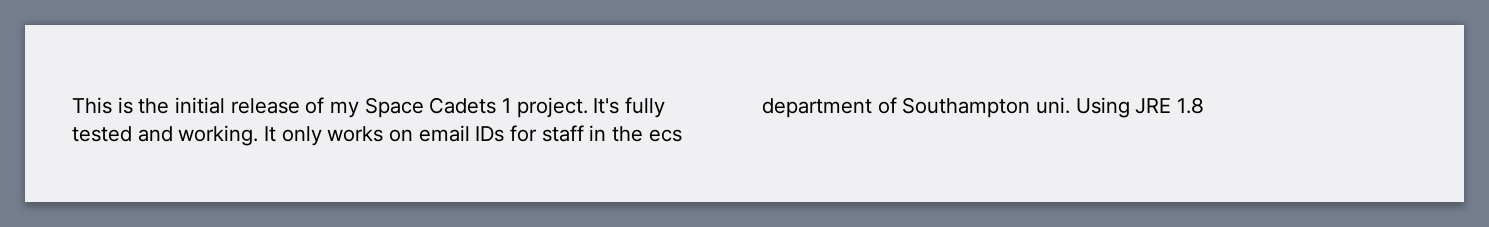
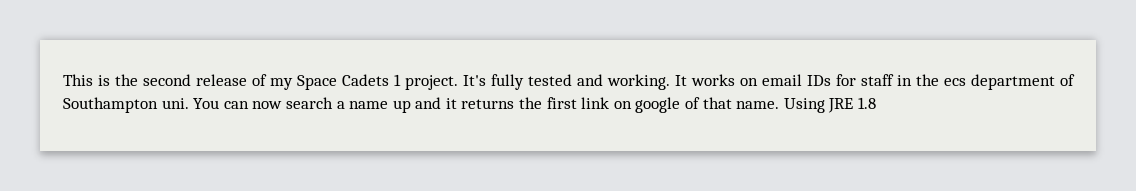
[175,97,226,114] initial -> [143,74,191,86] second
[281,126,322,146] only -> (687, 80) none
(1071, 105) none -> [193,97,780,113] You can now search a name up and it returns the first link on google of that name.

